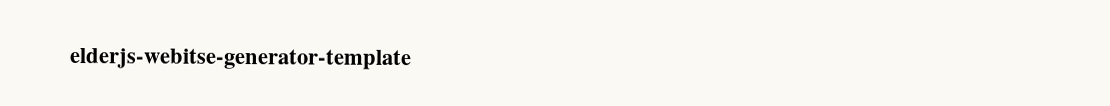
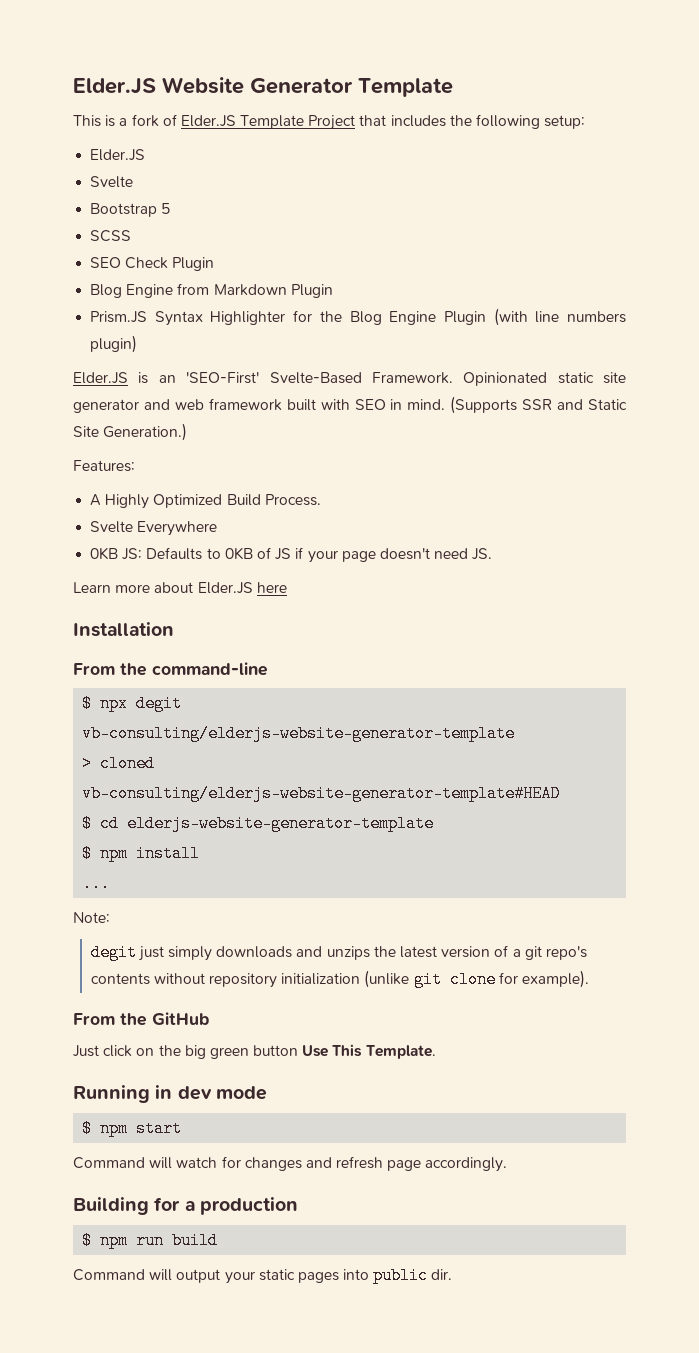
[69,47,412,71] elderjs-webitse-generator-template -> [73,77,453,97] [73,114,586,130] [90,149,146,161] [90,176,134,188] [90,203,171,217] [90,230,132,242] [90,257,215,271] [90,283,333,298] [90,308,626,326] [90,335,138,353] [73,372,626,386] [73,396,628,414] [73,423,188,441] [73,460,135,472] [90,494,321,509] [90,521,218,536] [90,547,493,563] [73,582,287,594] [73,622,174,637] [73,662,268,676] [82,695,183,712] [82,725,516,742] [82,755,156,772] [82,785,561,802] [82,815,435,832] [82,845,201,862] [82,875,111,892] [73,912,110,923] [90,944,587,961] [90,970,589,988] [73,1012,209,1026] [73,1044,436,1059] [73,1085,267,1103] [82,1120,183,1137] [73,1156,508,1172] [73,1197,298,1215] [82,1232,219,1249] [73,1267,453,1284] Elder.JS Website Generator Template // This is a fork of Elder.JS Template Project that includes the following setup: // Elder.JS // Svelte // Bootstrap 5 // SCSS // SEO Check Plugin // Blog Engine from Markdown Plugin // Prism.JS Syntax Highlighter for the Blog Engine Plugin (with line numbers plugin) // Elder.JS is an 'SEO-First' Svelte-Based Framework. Opinionated static site generator and web framework built with SEO in mind. (Supports SSR and Static Site Generation.) // Features: // A Highly Optimized Build Process. // Svelte Everywhere // 0KB JS: Defaults to 0KB of JS if your page doesn't need JS. // Learn more about Elder.JS here // Installation // From the command-line // $ npx degit vb-consulting/elderjs-website-generator-template // > cloned vb-consulting/elderjs-website-generator-template#HEAD // $ cd elderjs-website-generator-template // $ npm install // ... // Note: // degit just simply downloads and unzips the latest version of a git repo's contents without repository initialization (unlike git clone for example). // From the GitHub // Just click on the big green button Use This Template. // Running in dev mode // $ npm start // Command will watch for changes and refresh page accordingly. // Building for a production // $ npm run build // Command will output your static pages into public dir.

